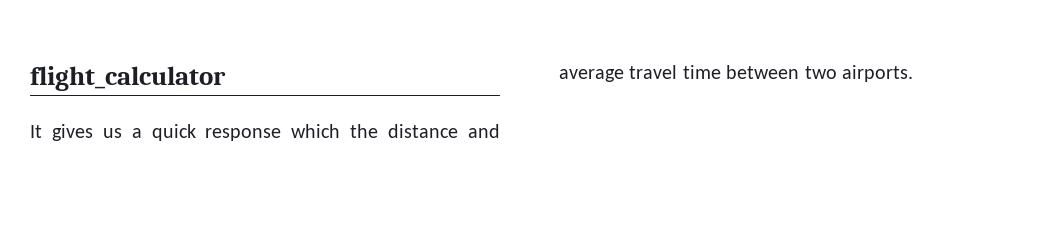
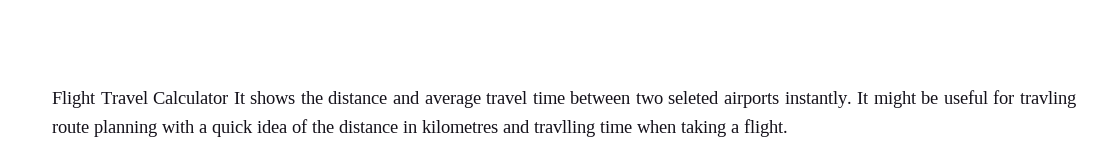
[30,66,226,91] [30,124,341,141] flight_calculator // It gives us a quick response which -> [52,91,296,108] Flight Travel Calculator It shows
[842,65,913,82] airports. -> [668,90,1076,108] [52,119,788,137] seleted airports instantly. It might be useful for travling route planning with a quick idea of the distance in kilometres and travlling time when taking a flight.

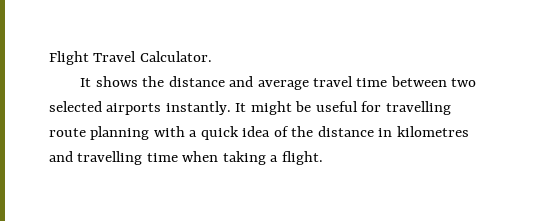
[153,91,229,104] Calculator -> [139,51,212,62] Calculator. //
[668,91,720,104] seleted -> [49,101,102,112] selected
[1019,91,1076,108] travling -> [385,101,451,115] travelling
[534,120,595,137] travlling -> [77,151,143,165] travelling

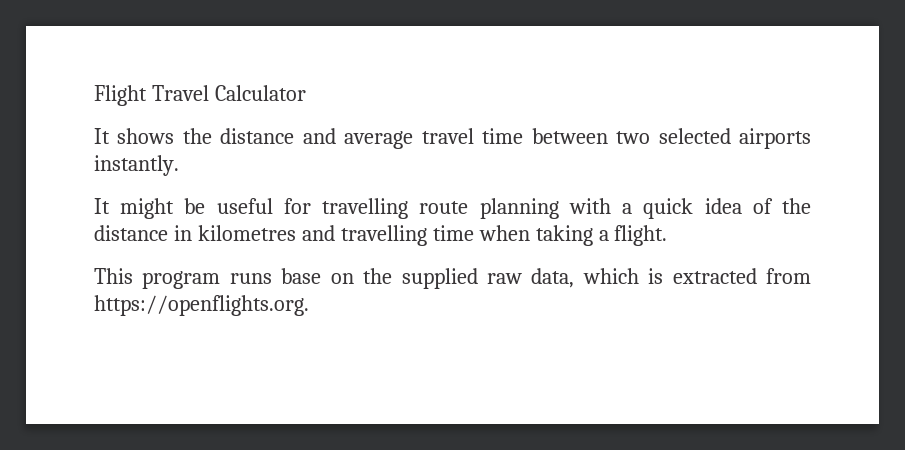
[139,51,212,62] Calculator. -> [214,85,306,101] Calculator
(231, 108) none -> (179, 165) //
(323, 158) none -> [94,268,811,289] [94,295,309,316] // This program runs base on the supplied raw data, which is extracted from https://openflights.org.

